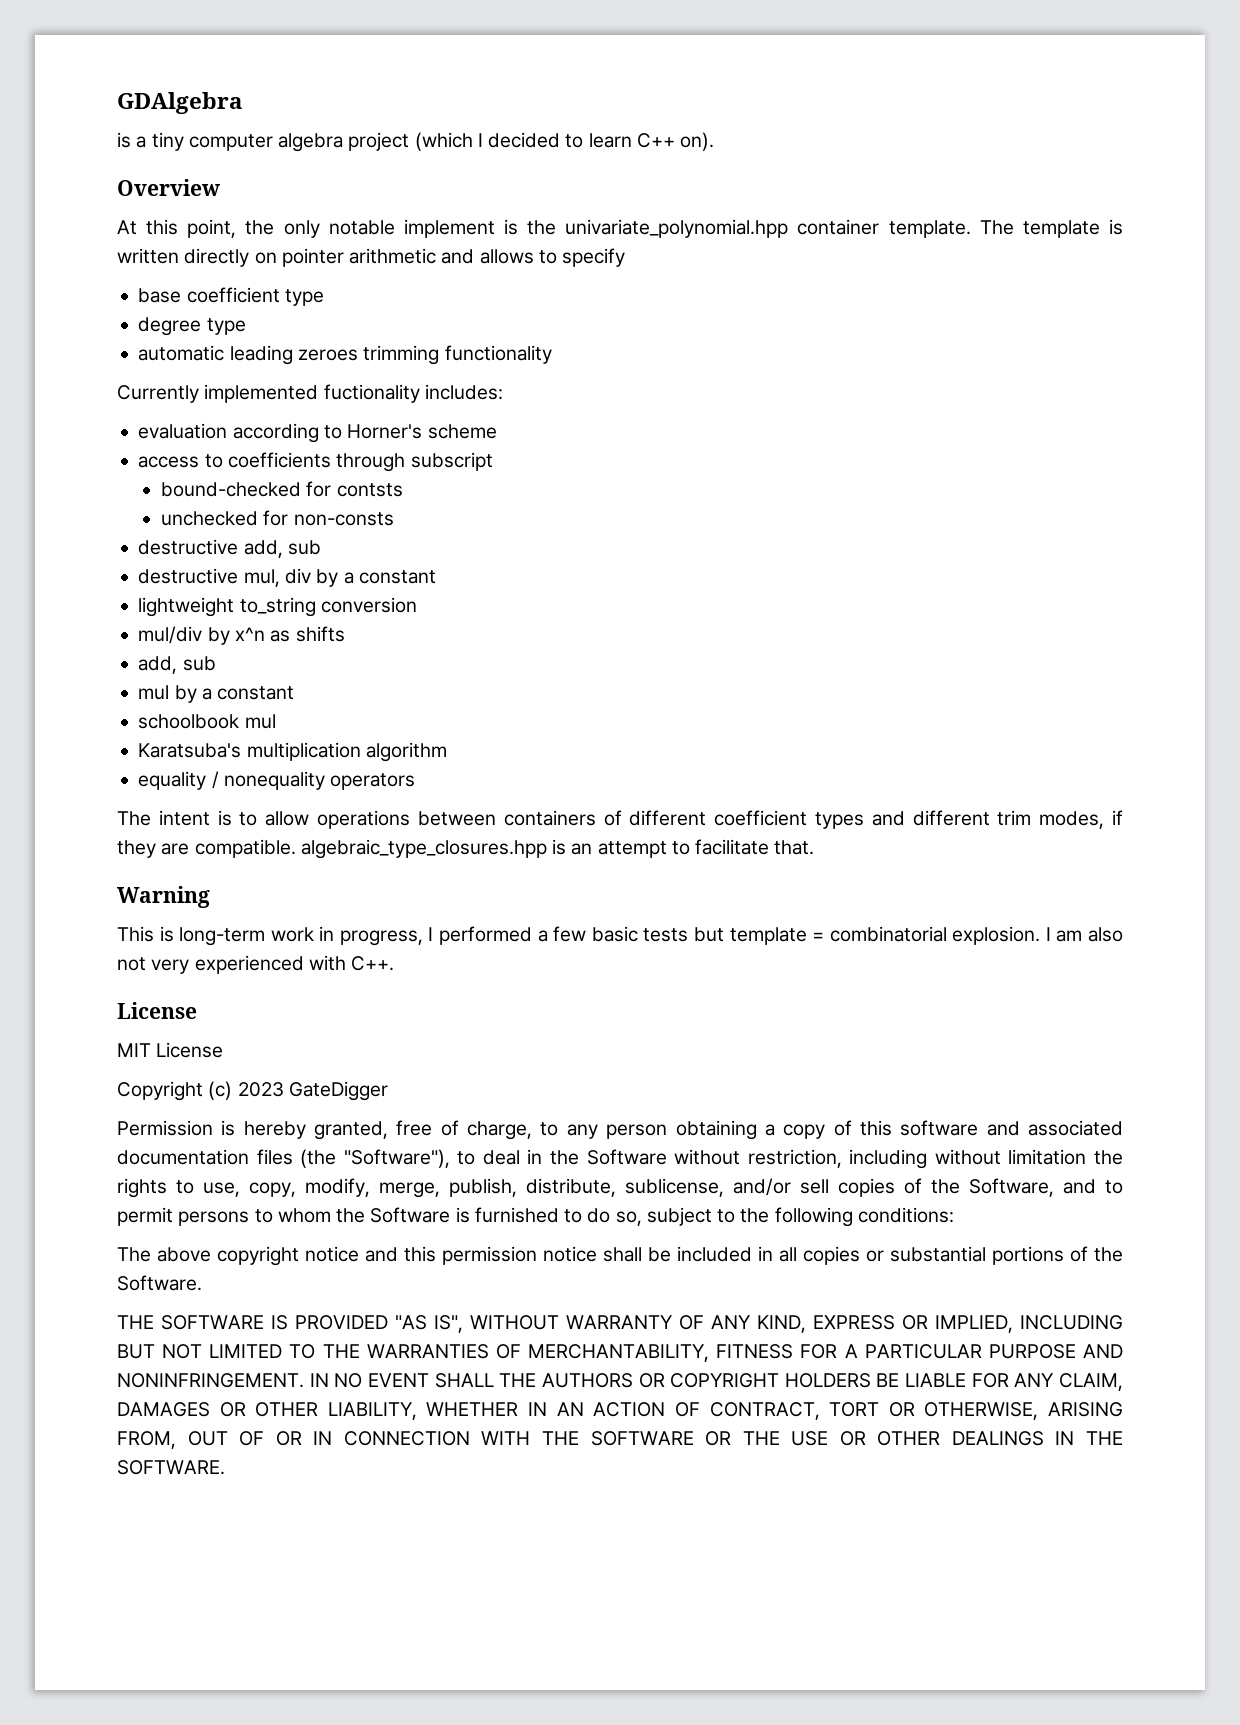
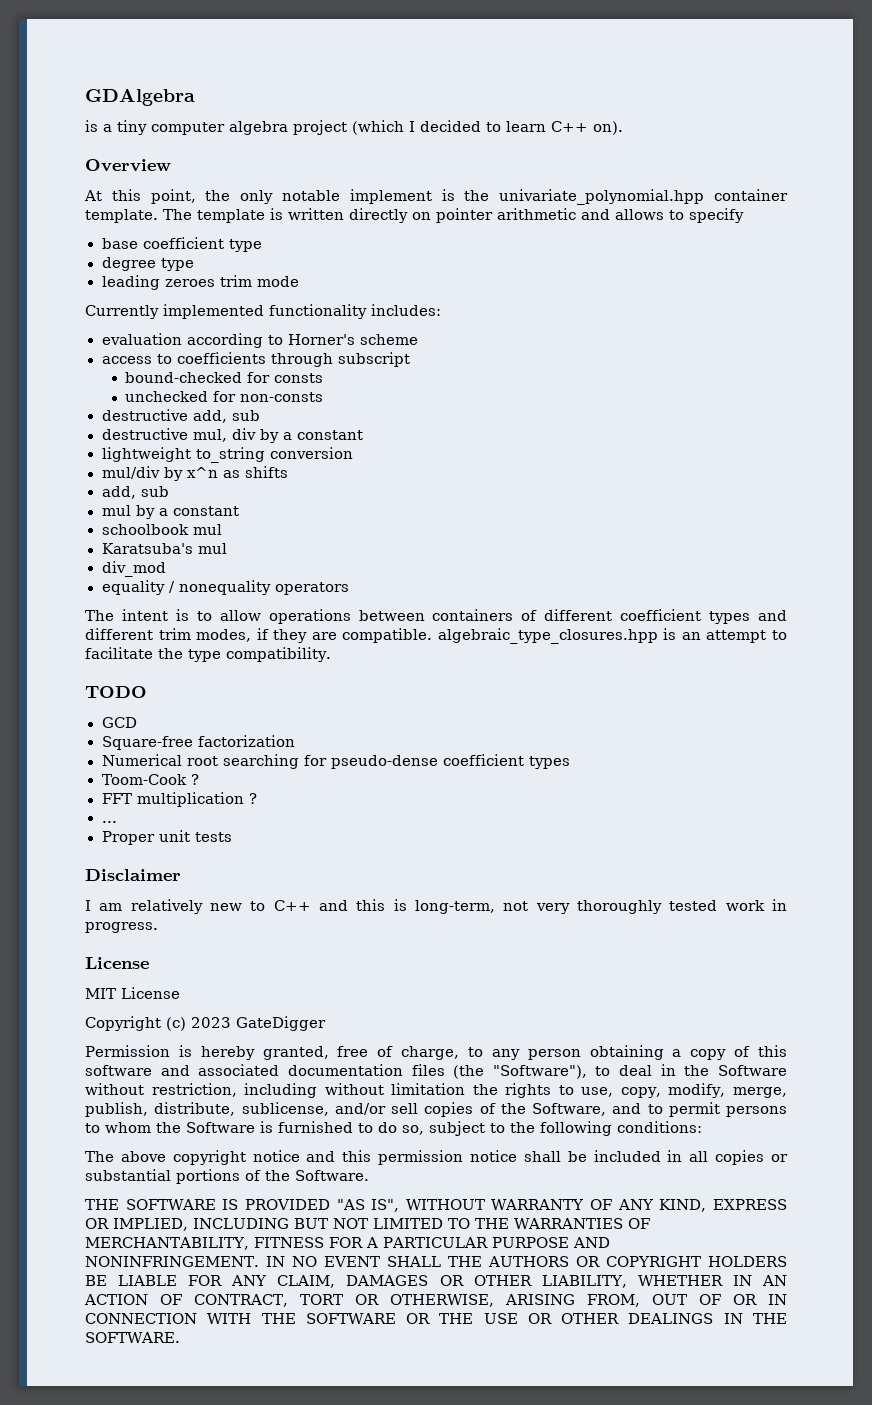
[138,345,225,361] automatic -> (194, 264) none
[363,345,552,365] trimming functionality -> [219,275,299,287] trim mode
[323,384,420,403] fuctionality -> [269,304,367,319] functionality
[336,483,403,497] contsts -> [274,373,324,383] consts
[246,742,447,762] multiplication algorithm -> [197,543,227,554] [101,561,166,577] mul // div_mod
[774,840,815,855] [117,886,210,908] [117,926,1123,946] [117,955,395,974] that. // Warning // This is long-term work in progress, I performed a few basic tests but template = combinatorial explosion. I am also not very experienced with C++. -> [158,647,331,662] [85,686,147,698] [101,717,137,728] [101,735,295,750] [101,754,570,769] [101,774,200,785] [101,792,257,807] [101,821,117,823] [101,830,232,845] [85,869,181,881] [85,899,787,914] [85,922,158,933] the type compatibility. // TODO // GCD // Square-free factorization // Numerical root searching for pseudo-dense coefficient types // Toom-Cook ? // FFT multiplication ? // ... // Proper unit tests // Disclaimer // I am relatively new to C++ and this is long-term, not very thoroughly tested work in progress.

